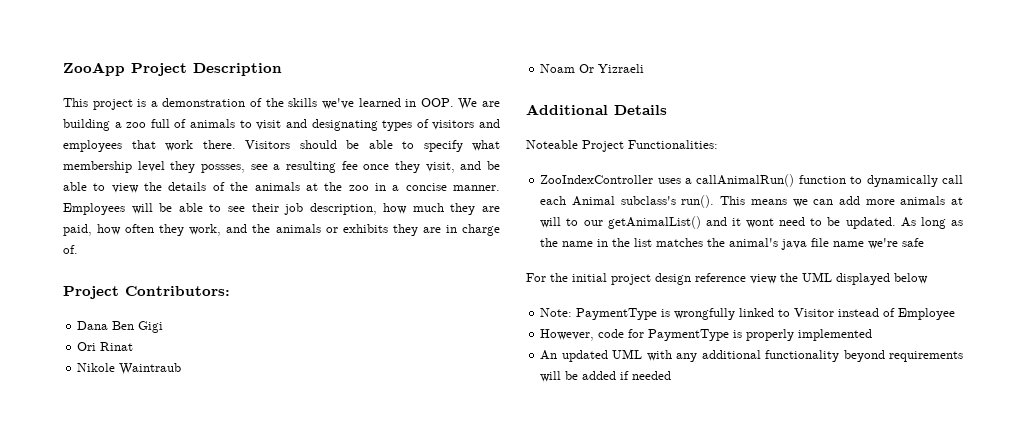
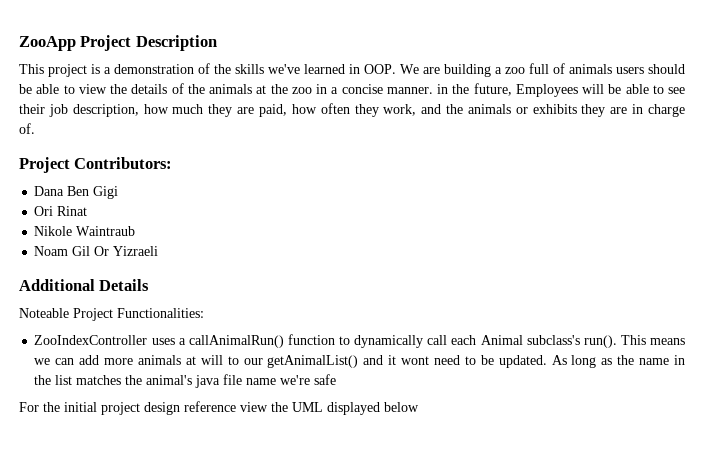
[239,119,501,131] [63,140,500,152] [63,161,482,173] to visit and designating types of visitors and employees that work there. Visitors should be able to specify what membership level they possses, see a resulting fee once they visit, and -> [616,64,685,74] users should
(500, 188) none -> [437,83,512,96] in the future,
(576, 68) none -> [72,246,91,256] Gil
[540,308,956,320] [540,329,873,341] [540,349,963,362] [540,371,672,382] // Note: PaymentType is wrongfully linked to Visitor instead of Employee // However, code for PaymentType is properly implemented // An updated UML with any additional functionality beyond requirements will be added if needed -> (419, 407) none

